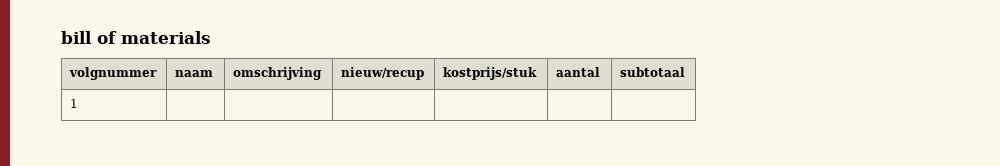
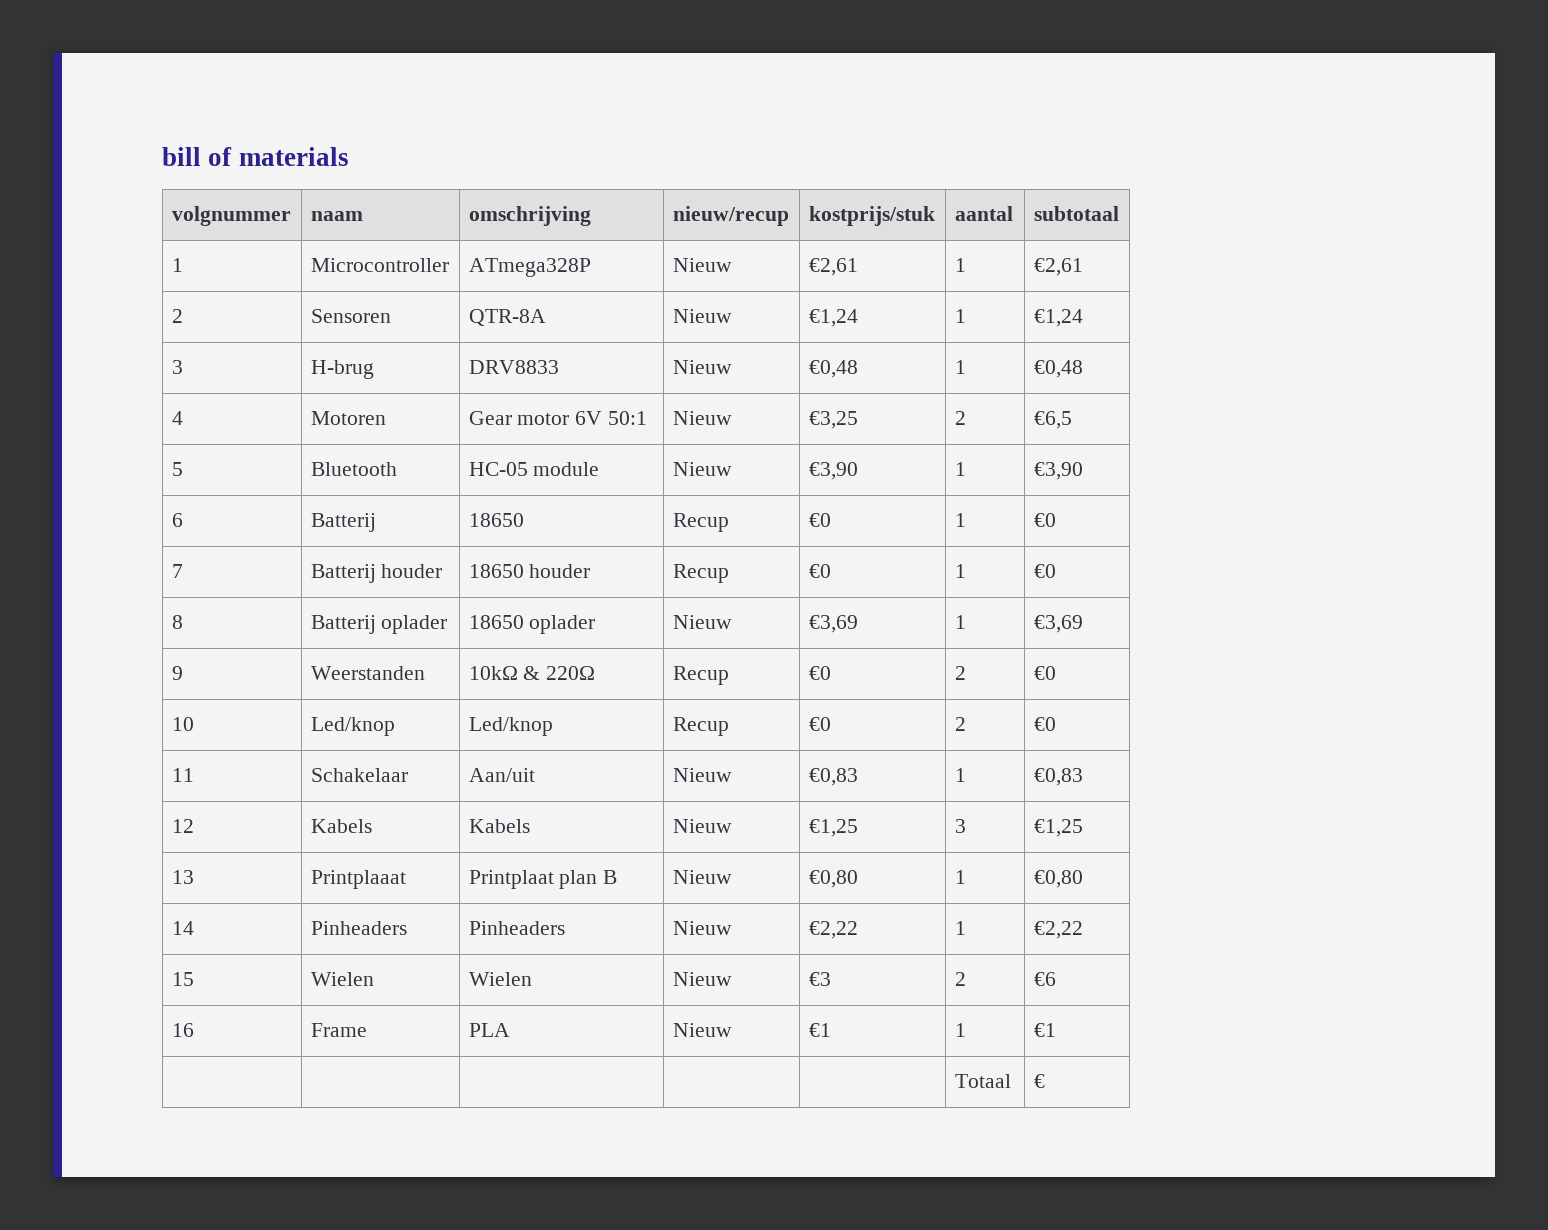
(79, 103) | | | | | -> [310,258,449,272] [468,258,591,277] [672,258,732,272] [808,258,858,276] [954,258,966,272] [1033,258,1083,276] [171,309,183,323] [310,309,391,323] [468,309,546,326] [672,309,732,323] [808,309,858,327] [954,309,966,323] [1033,309,1083,327] [171,360,183,374] [310,360,374,379] [468,360,559,374] [672,360,732,374] [808,360,858,378] [954,360,966,374] [1033,360,1083,378] [171,411,183,425] [310,411,386,425] [468,411,647,425] [672,411,732,425] [808,411,858,429] [954,411,966,425] [1033,411,1072,429] [171,462,183,476] [310,462,397,476] [468,462,600,476] [672,462,732,476] [808,462,858,480] [954,462,966,476] [1033,462,1083,480] [171,513,183,527] [310,513,376,532] [468,513,524,527] [672,513,729,532] [808,513,831,527] [954,513,966,527] [1033,513,1056,527] [171,564,183,578] [310,564,443,583] [468,564,591,578] [672,564,729,583] [808,564,831,578] [954,564,966,578] [1033,564,1056,578] [171,615,183,629] [310,615,448,634] [468,615,596,634] [672,615,732,629] [808,615,858,633] [954,615,966,629] [1033,615,1083,633] [171,666,183,680] [310,666,425,680] [468,666,596,680] [672,666,729,685] [808,666,831,680] [954,666,966,680] [1033,666,1056,680] [171,717,194,731] [310,717,395,736] [468,717,553,736] [672,717,729,736] [808,717,831,731] [954,717,966,731] [1033,717,1056,731] [171,768,194,782] [310,768,408,782] [468,768,535,782] [672,768,732,782] [808,768,858,786] [954,768,966,782] [1033,768,1083,786] [171,819,194,833] [310,819,372,833] [468,819,530,833] [672,819,732,833] [808,819,858,837] [954,819,966,833] [1033,819,1083,837] [171,870,194,884] [310,870,406,889] [468,870,618,889] [672,870,732,884] [808,870,858,888] [954,870,966,884] [1033,870,1083,888] [171,921,194,935] [310,921,407,935] [468,921,565,935] [672,921,732,935] [808,921,858,939] [954,921,966,935] [1033,921,1083,939] [171,972,194,986] [310,972,374,986] [468,972,532,986] [672,972,732,986] [808,972,831,986] [954,972,966,986] [1033,972,1056,986] [171,1023,194,1037] [310,1023,367,1037] [468,1023,510,1037] [672,1023,732,1037] [808,1023,831,1037] [954,1023,966,1037] [1033,1023,1056,1037] [954,1074,1011,1088] [1033,1074,1045,1088] Microcontroller | ATmega328P | Nieuw | €2,61 | 1 | €2,61 // 2 | Sensoren | QTR-8A | Nieuw | €1,24 | 1 | €1,24 // 3 | H-brug | DRV8833 | Nieuw | €0,48 | 1 | €0,48 // 4 | Motoren | Gear motor 6V 50:1 | Nieuw | €3,25 | 2 | €6,5 // 5 | Bluetooth | HC-05 module | Nieuw | €3,90 | 1 | €3,90 // 6 | Batterij | 18650 | Recup | €0 | 1 | €0 // 7 | Batterij houder | 18650 houder | Recup | €0 | 1 | €0 // 8 | Batterij oplader | 18650 oplader | Nieuw | €3,69 | 1 | €3,69 // 9 | Weerstanden | 10kΩ & 220Ω | Recup | €0 | 2 | €0 // 10 | Led/knop | Led/knop | Recup | €0 | 2 | €0 // 11 | Schakelaar | Aan/uit | Nieuw | €0,83 | 1 | €0,83 // 12 | Kabels | Kabels | Nieuw | €1,25 | 3 | €1,25 // 13 | Printplaaat | Printplaat plan B | Nieuw | €0,80 | 1 | €0,80 // 14 | Pinheaders | Pinheaders | Nieuw | €2,22 | 1 | €2,22 // 15 | Wielen | Wielen | Nieuw | €3 | 2 | €6 // 16 | Frame | PLA | Nieuw | €1 | 1 | €1 // | | | | | Totaal | €

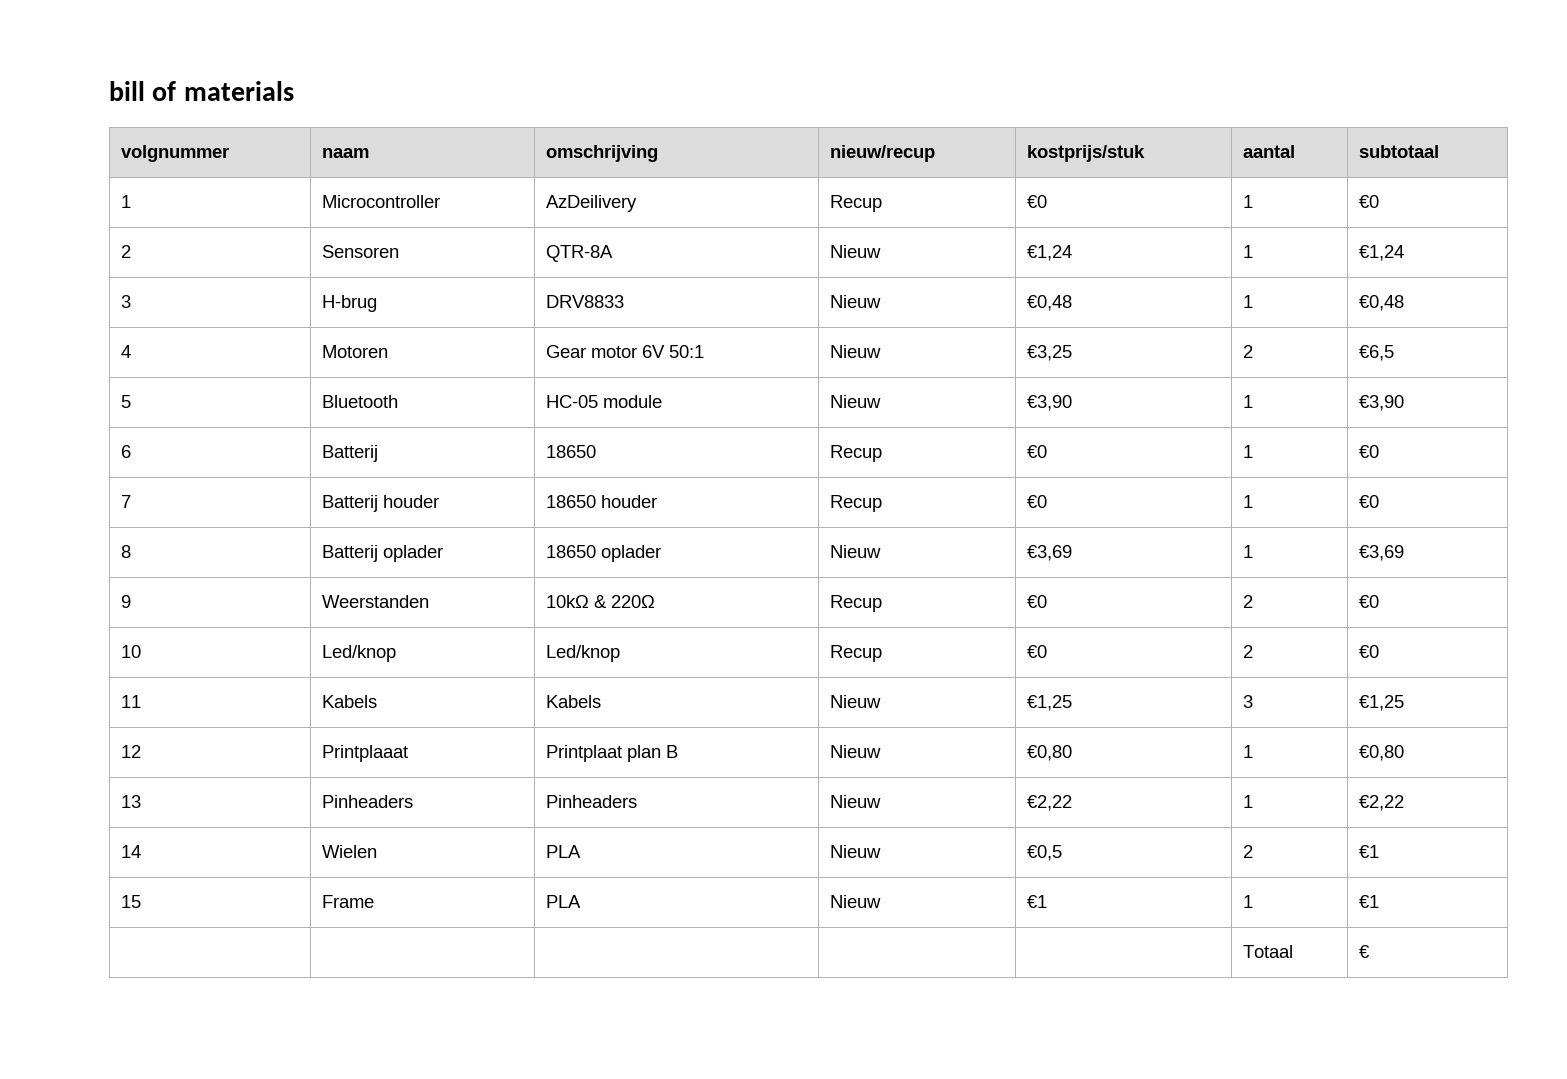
[468,258,591,277] [672,258,732,272] [808,258,858,276] [954,258,966,272] [1033,258,1083,276] ATmega328P | Nieuw | €2,61 | 1 | €2,61 -> [545,195,637,212] [829,195,882,212] [1026,195,1047,208] [1242,195,1253,208] [1358,195,1379,208] AzDeilivery | Recup | €0 | 1 | €0
[310,768,408,782] [468,768,535,782] [672,768,732,782] [808,768,858,786] [954,768,966,782] [1033,768,1083,786] [171,819,194,833] | Schakelaar | Aan/uit | Nieuw | €0,83 | 1 | €0,83 // 12 -> (141, 701) none
[171,870,194,884] 13 -> [120,745,141,758] 12
[171,921,194,935] 14 -> [120,795,141,808] 13
[171,972,194,986] [310,972,374,986] [468,972,532,986] [672,972,732,986] [808,972,831,986] [954,972,966,986] [1033,972,1056,986] [171,1023,194,1037] 15 | Wielen | Wielen | Nieuw | €3 | 2 | €6 // 16 -> [120,845,141,858] [321,845,377,858] [545,845,581,858] [829,845,881,858] [1026,845,1062,861] [1242,845,1253,858] [1358,845,1379,858] [120,895,141,908] 14 | Wielen | PLA | Nieuw | €0,5 | 2 | €1 // 15

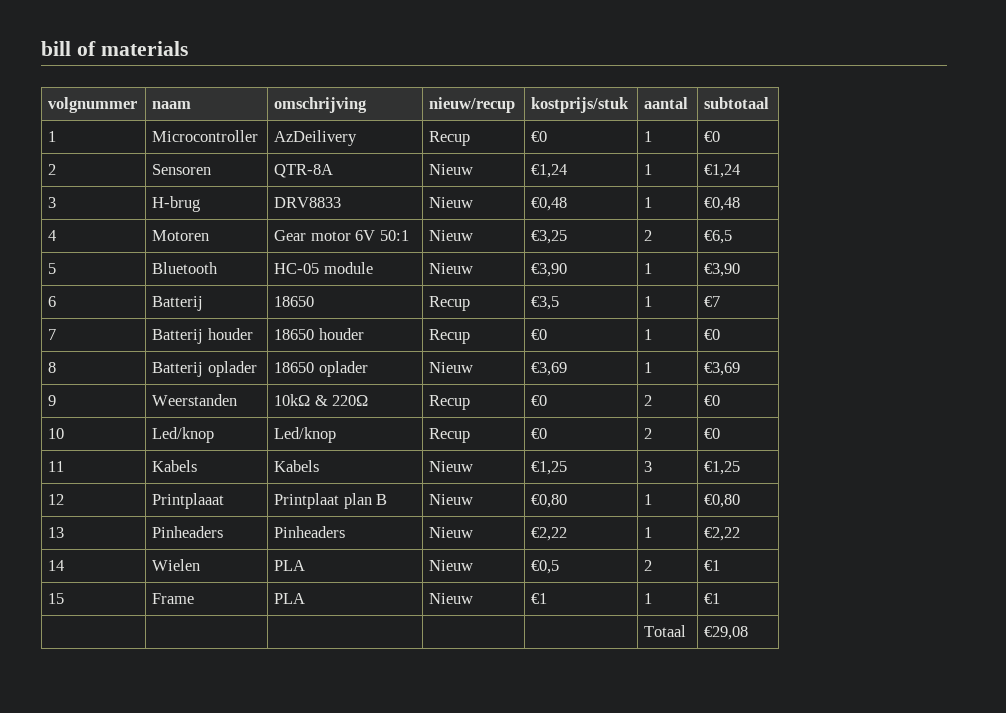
[1026,445,1047,458] [1242,445,1253,458] [1358,445,1379,458] €0 | 1 | €0 -> [531,296,560,310] [644,296,653,307] [704,296,721,307] €3,5 | 1 | €7
[1358,945,1370,958] € -> [704,626,749,640] €29,08

